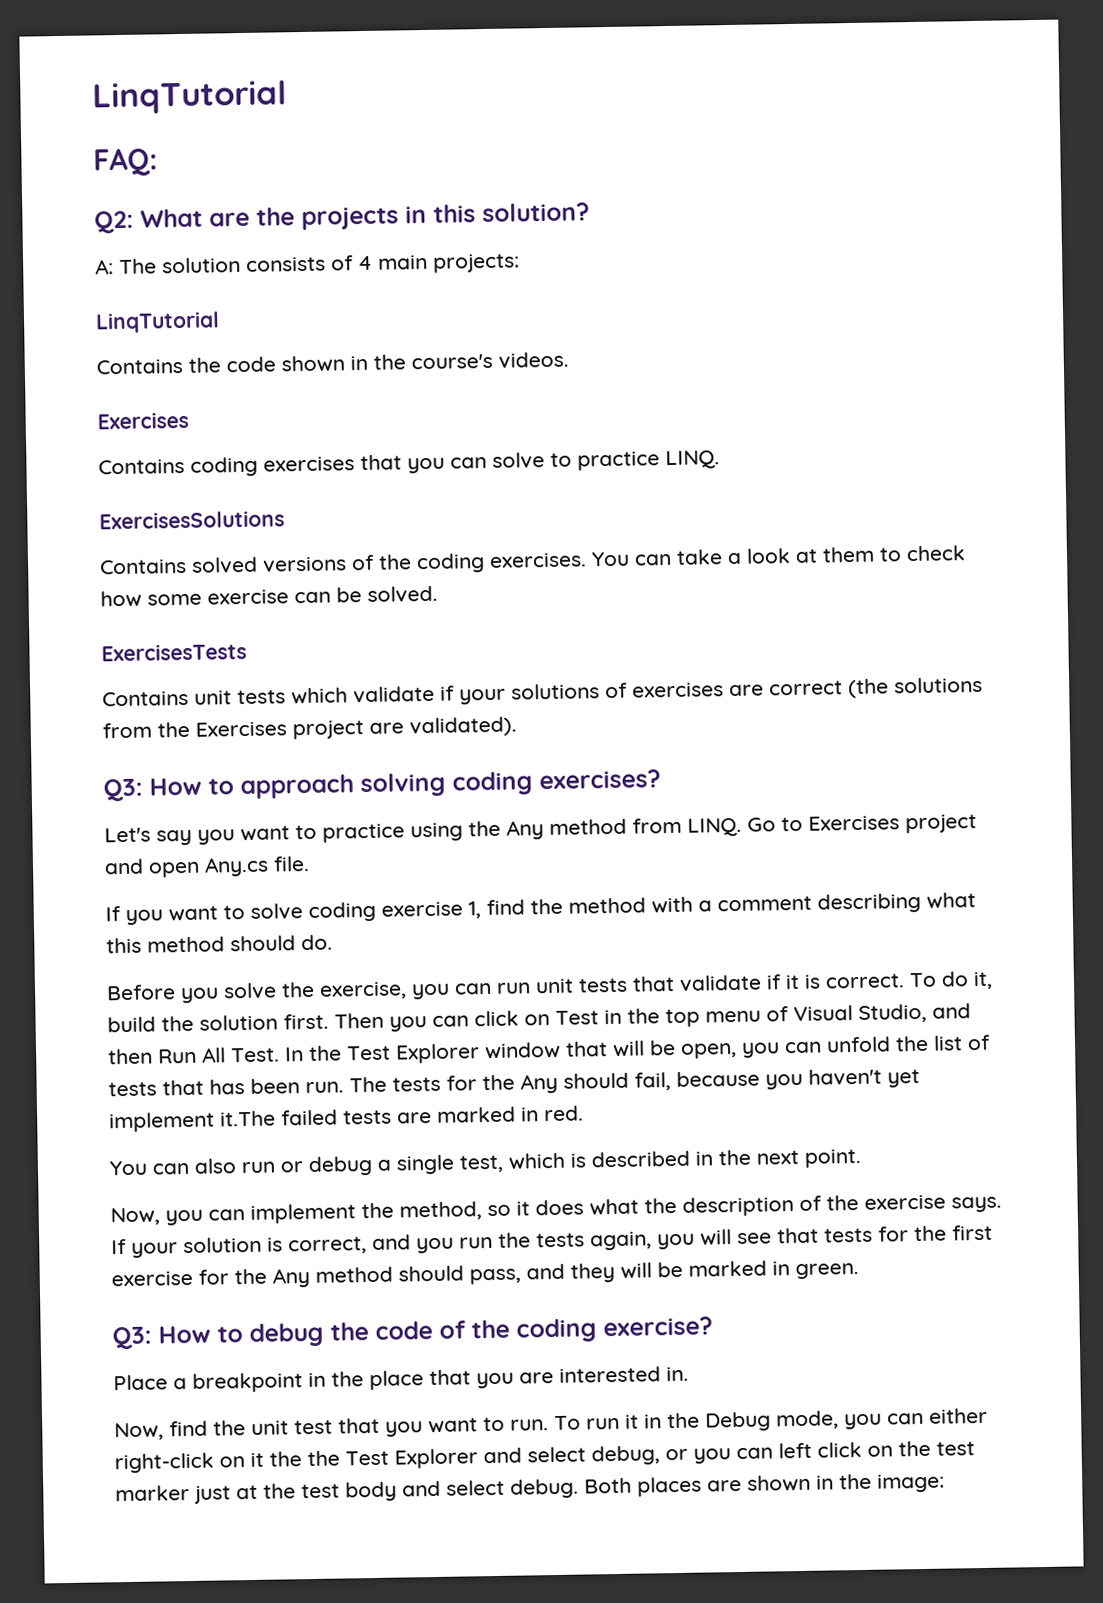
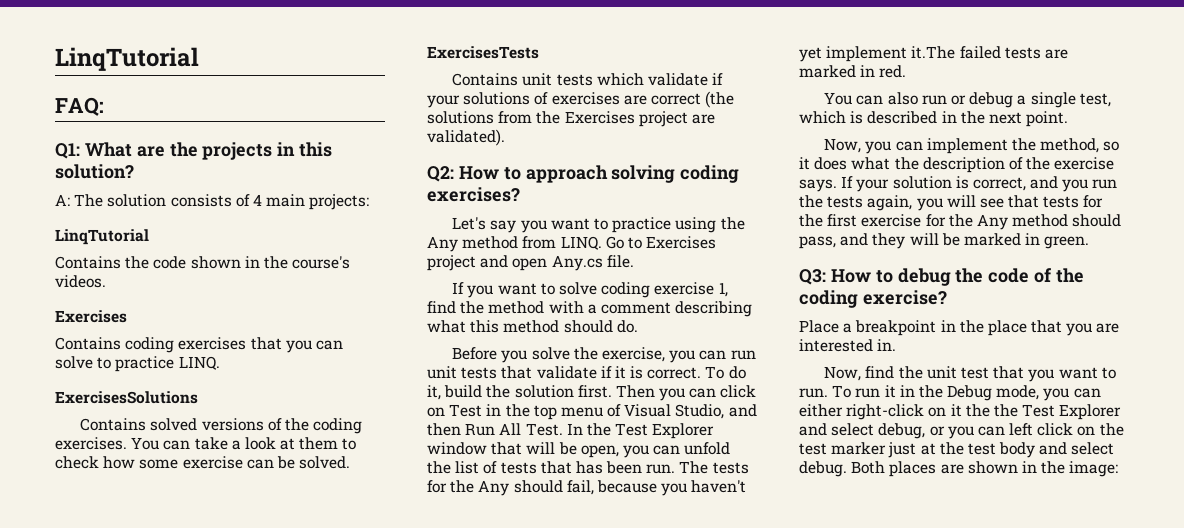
[94,210,134,234] Q2: -> [55,143,80,159] Q1:
[103,778,143,802] Q3: -> [427,166,454,182] Q2:

